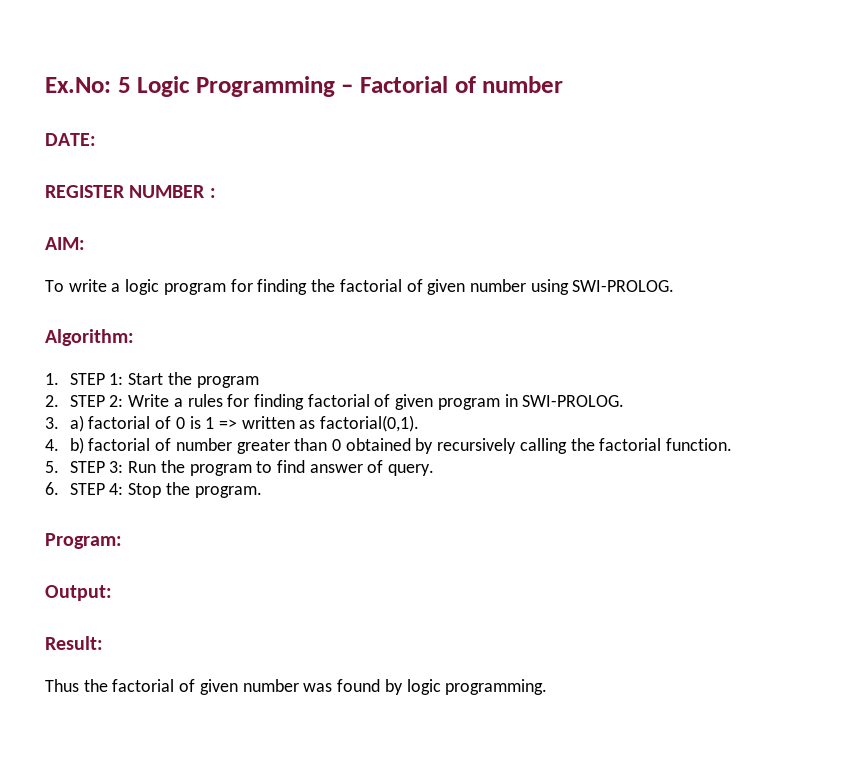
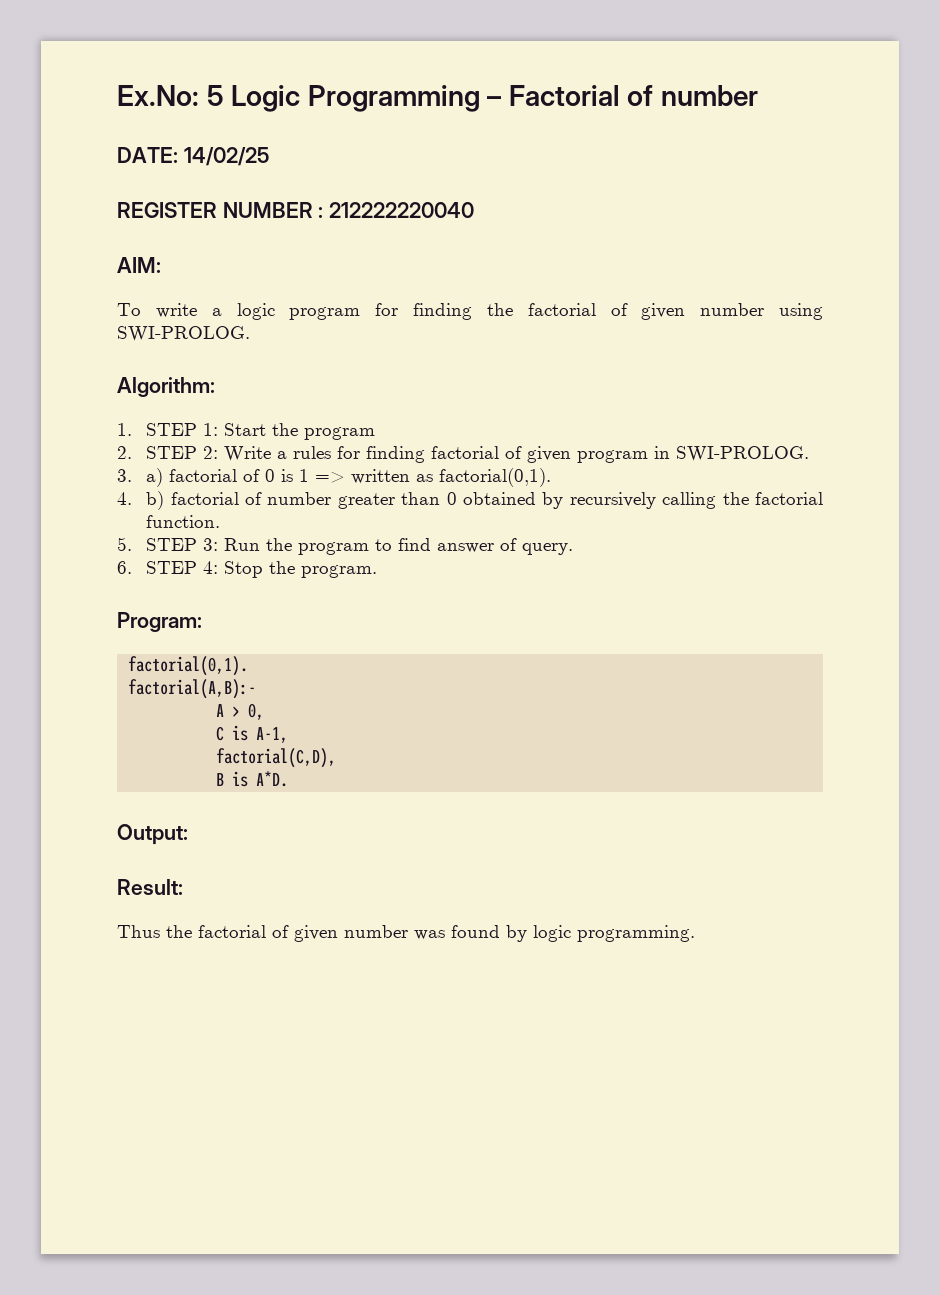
(96, 139) none -> [183,147,269,166] 14/02/25
(216, 193) none -> [329,202,475,218] 212222220040
(122, 541) none -> [128,656,249,676] [128,679,257,699] [216,703,265,720] [216,725,289,743] [216,748,337,768] [216,771,289,787] // factorial(0,1). // factorial(A,B):- // A > 0, // C is A-1, // factorial(C,D), // B is A*D.

